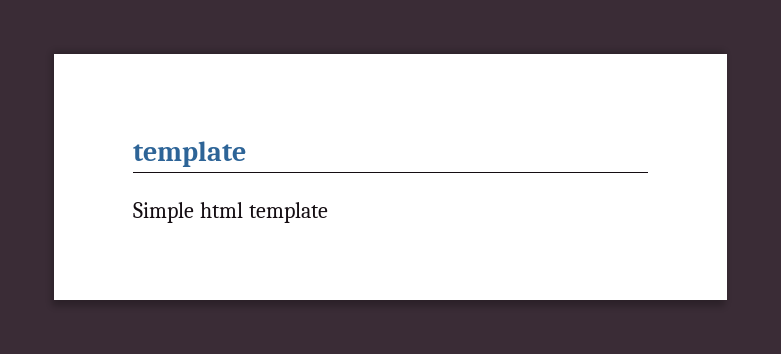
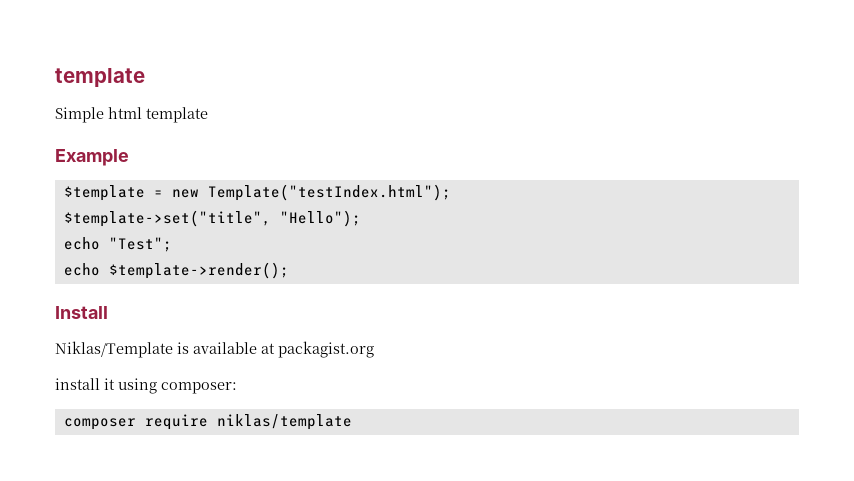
(328, 212) none -> [55,149,129,166] [63,184,451,201] [63,210,361,227] [63,237,172,252] [63,262,289,279] [55,306,108,319] [55,341,374,358] [55,378,237,394] [63,414,352,430] // Example // $template = new Template("testIndex.html"); // $template->set("title", "Hello"); // echo "Test"; // echo $template->render(); // Install // Niklas/Template is available at packagist.org // install it using composer: // composer require niklas/template

